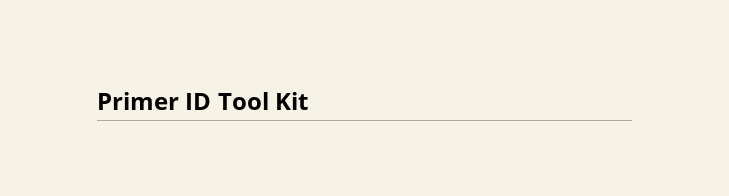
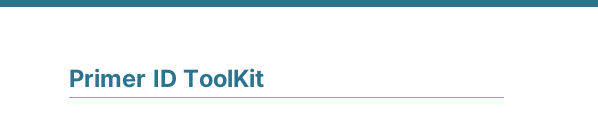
[217,92,309,110] Tool Kit -> [183,68,265,88] ToolKit

